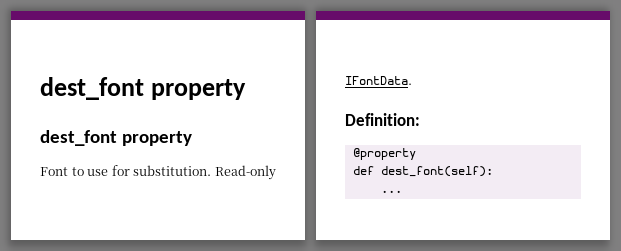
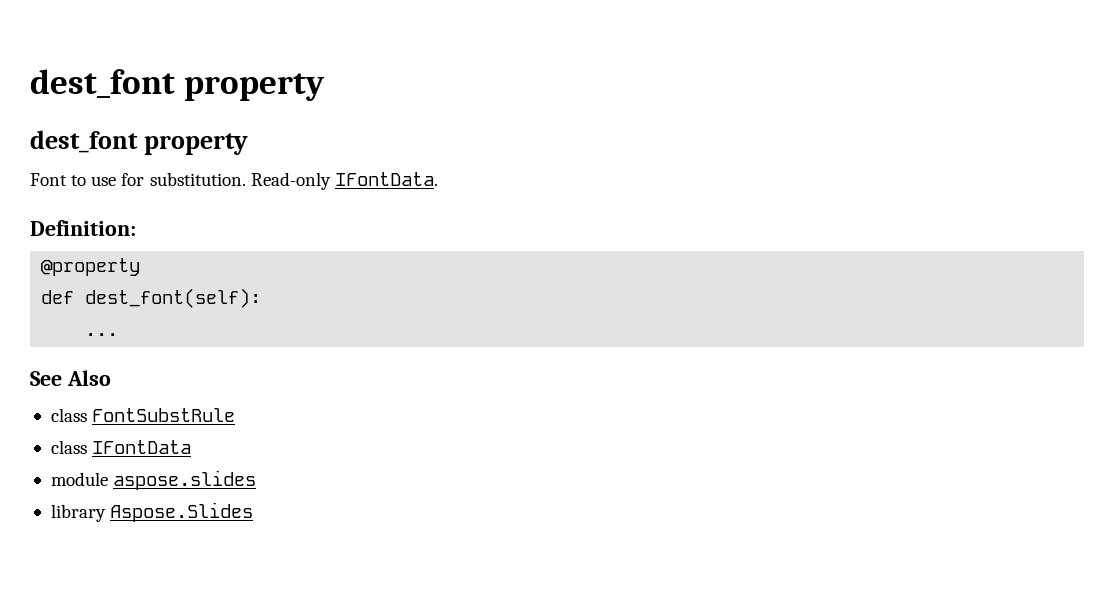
(402, 191) none -> [30,370,111,386] [50,408,236,422] [50,440,192,454] [50,470,257,490] [50,502,254,522] // See Also // class FontSubstRule // class IFontData // module aspose.slides // library Aspose.Slides

